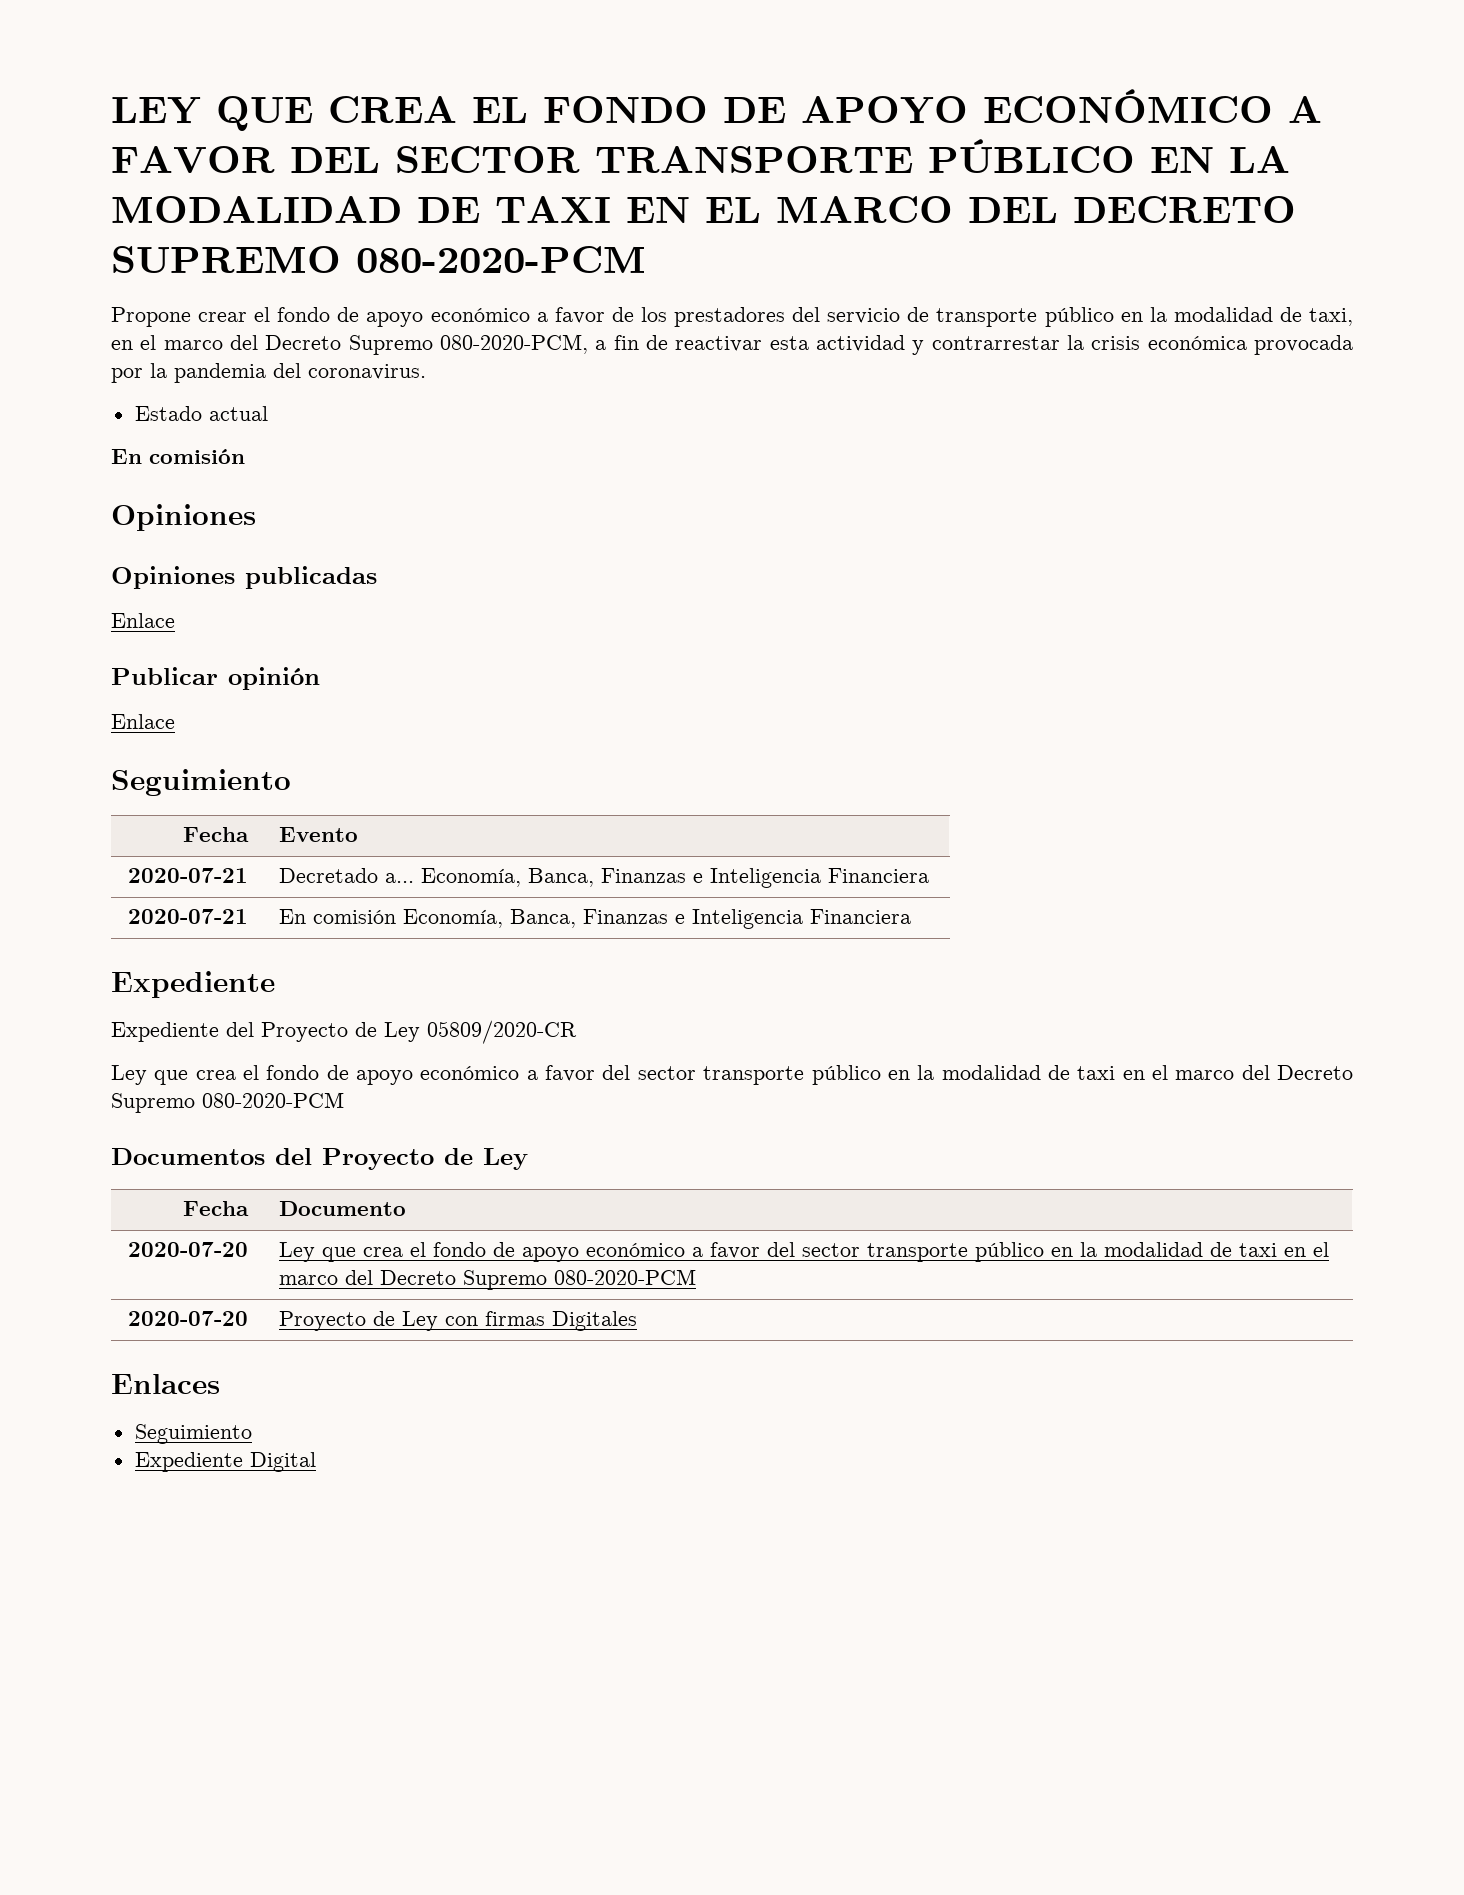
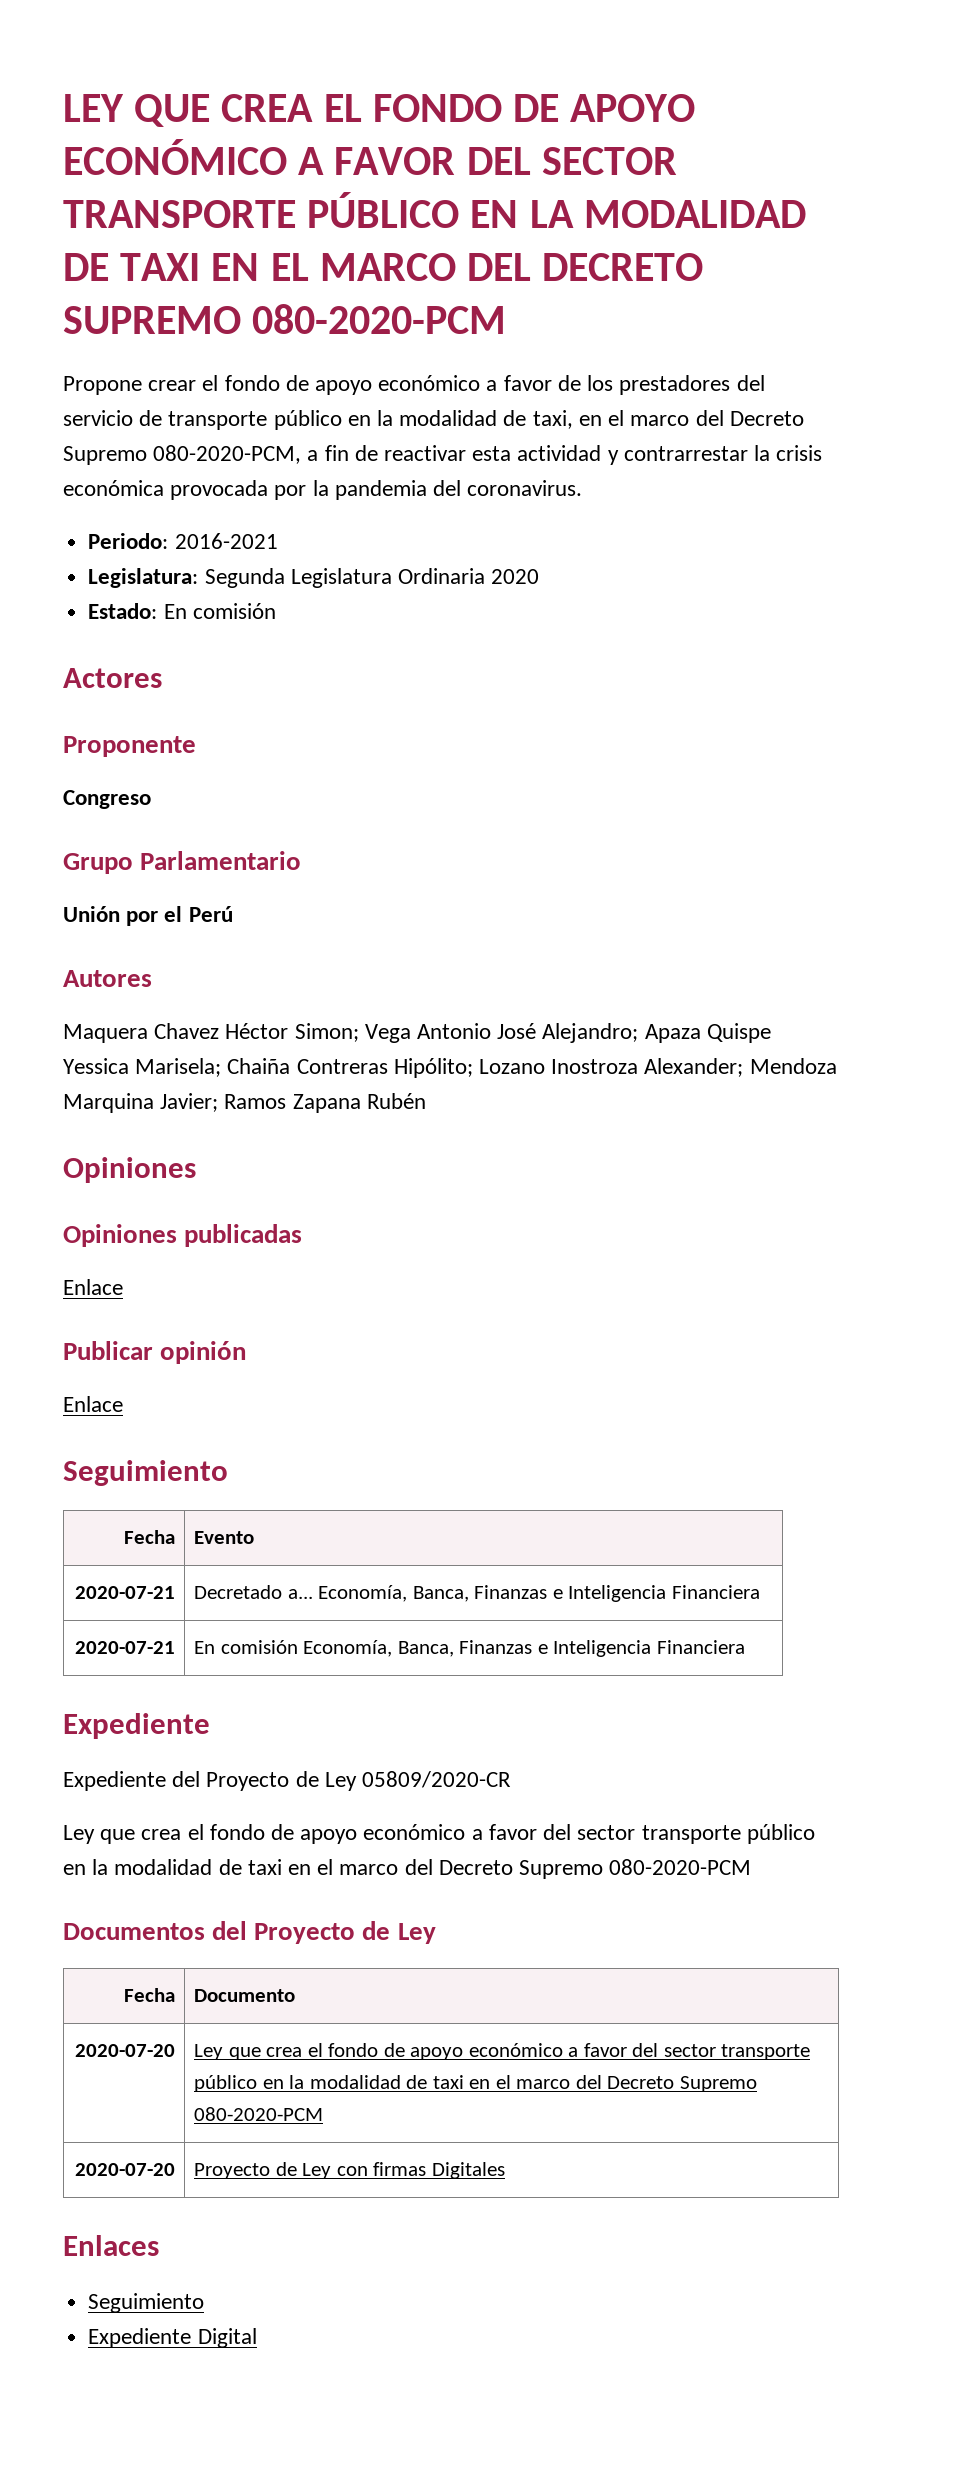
[134,406,268,421] [111,449,245,464] Estado actual // En comisión -> [88,533,278,549] [88,568,540,588] [88,603,276,619] [63,668,162,688] [63,736,196,757] [63,790,151,809] [63,851,302,874] [63,906,233,926] [63,970,152,987] [63,1023,771,1043] [63,1058,837,1078] [63,1093,426,1113] Periodo: 2016-2021 // Legislatura: Segunda Legislatura Ordinaria 2020 // Estado: En comisión // Actores // Proponente // Congreso // Grupo Parlamentario // Unión por el Perú // Autores // Maquera Chavez Héctor Simon; Vega Antonio José Alejandro; Apaza Quispe Yessica Marisela; Chaiña Contreras Hipólito; Lozano Inostroza Alexander; Mendoza Marquina Javier; Ramos Zapana Rubén

